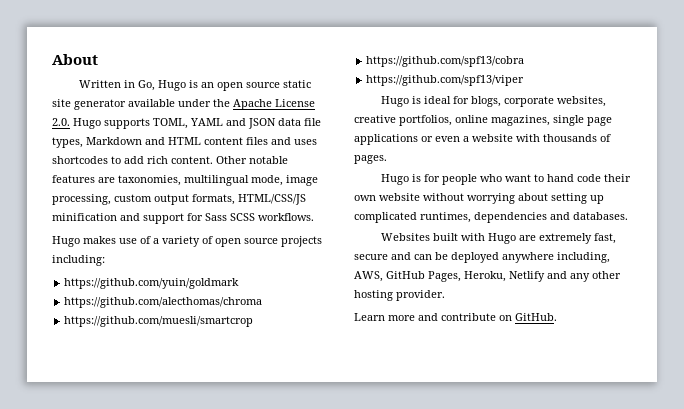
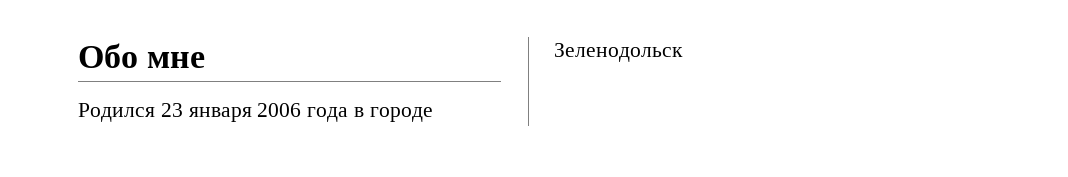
[52,54,98,65] [79,80,312,91] [52,99,315,110] [52,118,321,129] [52,137,317,148] [52,156,288,164] [52,175,318,186] [52,194,306,205] [52,213,314,224] [52,236,322,247] [52,255,105,266] [64,278,240,289] [64,297,263,308] [64,316,254,327] [366,56,525,67] [366,75,525,86] [381,96,607,107] [354,115,612,126] [354,134,611,145] [354,155,387,164] [381,174,632,185] [354,193,604,204] [354,212,628,223] [381,233,617,244] [354,252,610,263] [354,271,621,282] [354,290,445,301] [354,313,557,321] About // Written in Go, Hugo is an open source static site generator available under the Apache License 2.0. Hugo supports TOML, YAML and JSON data file types, Markdown and HTML content files and uses shortcodes to add rich content. Other notable features are taxonomies, multilingual mode, image processing, custom output formats, HTML/CSS/JS minification and support for Sass SCSS workflows. // Hugo makes use of a variety of open source projects including: // https://github.com/yuin/goldmark // https://github.com/alecthomas/chroma // https://github.com/muesli/smartcrop // https://github.com/spf13/cobra // https://github.com/spf13/viper // Hugo is ideal for blogs, corporate websites, creative portfolios, online magazines, single page applications or even a website with thousands of pages. // Hugo is for people who want to hand code their own website without worrying about setting up complicated runtimes, dependencies and databases. // Websites built with Hugo are extremely fast, secure and can be deployed anywhere including, AWS, GitHub Pages, Heroku, Netlify and any other hosting provider. // Learn more and contribute on GitHub. -> [78,43,206,68] [78,103,433,122] [554,43,683,62] Обо мне // Родился 23 января 2006 года в городе Зеленодольск

